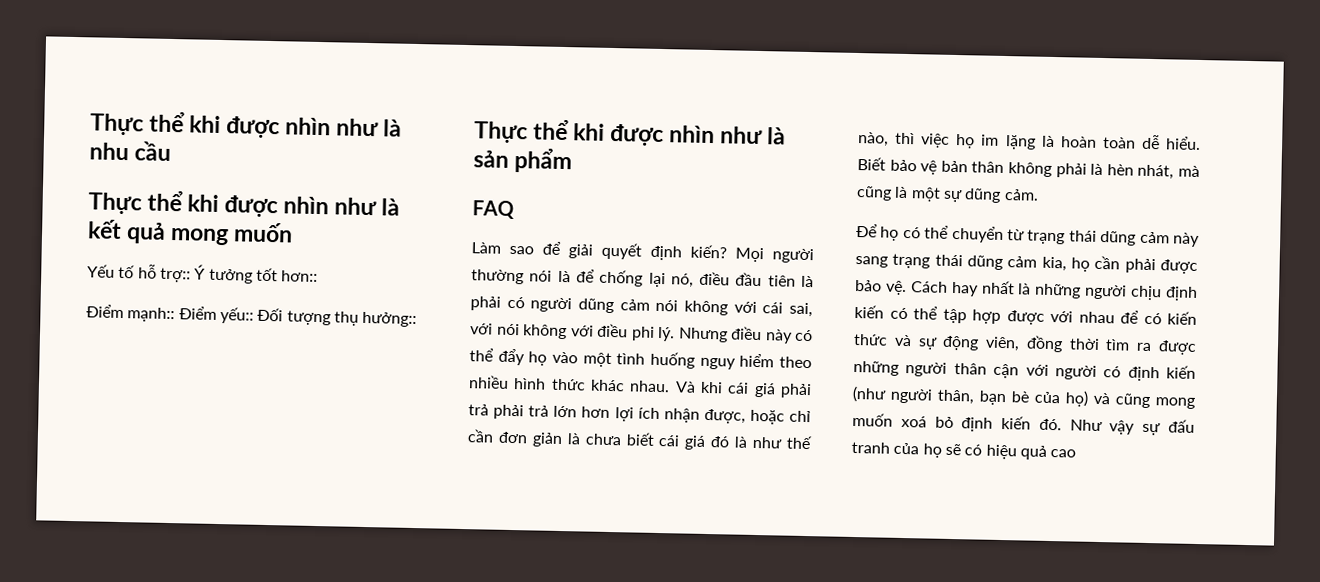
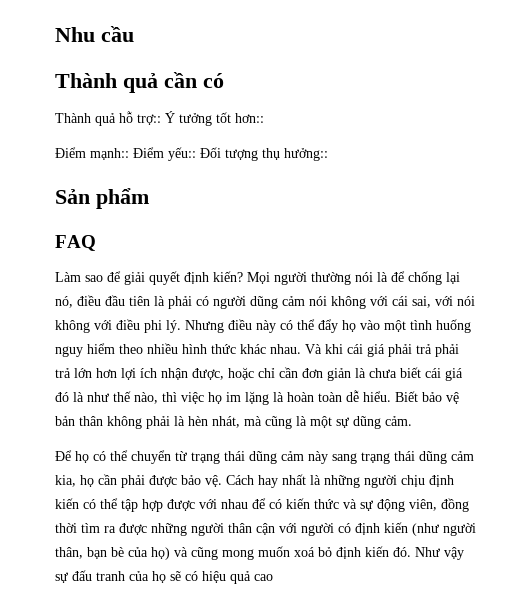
[90,111,403,139] [89,141,172,161] [88,190,401,218] [87,219,294,246] [87,264,136,279] Thực thể khi được nhìn như là nhu cầu // Thực thể khi được nhìn như là kết quả mong muốn // Yếu tố -> [55,26,134,42] [55,72,224,93] [55,113,116,126] Nhu cầu // Thành quả cần có // Thành quả
[474,119,787,147] [473,150,509,168] Thực thể khi được nhìn như là sản -> [55,189,90,204] Sản

